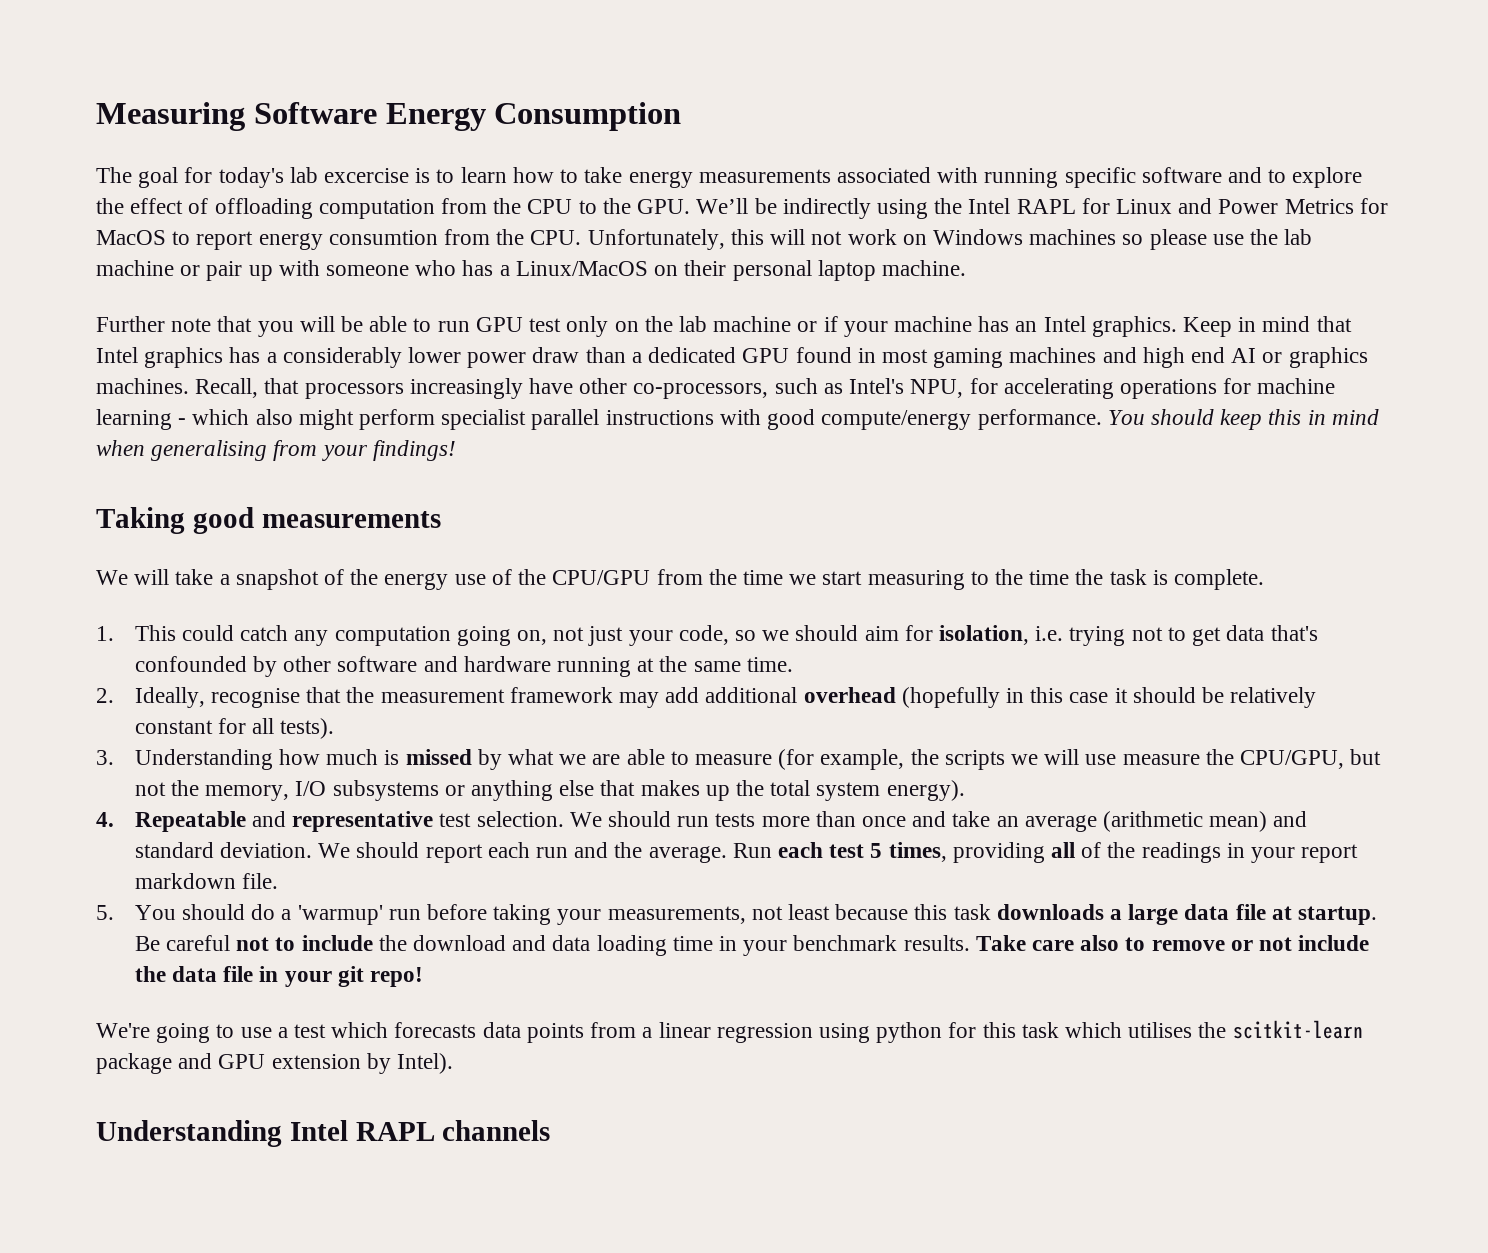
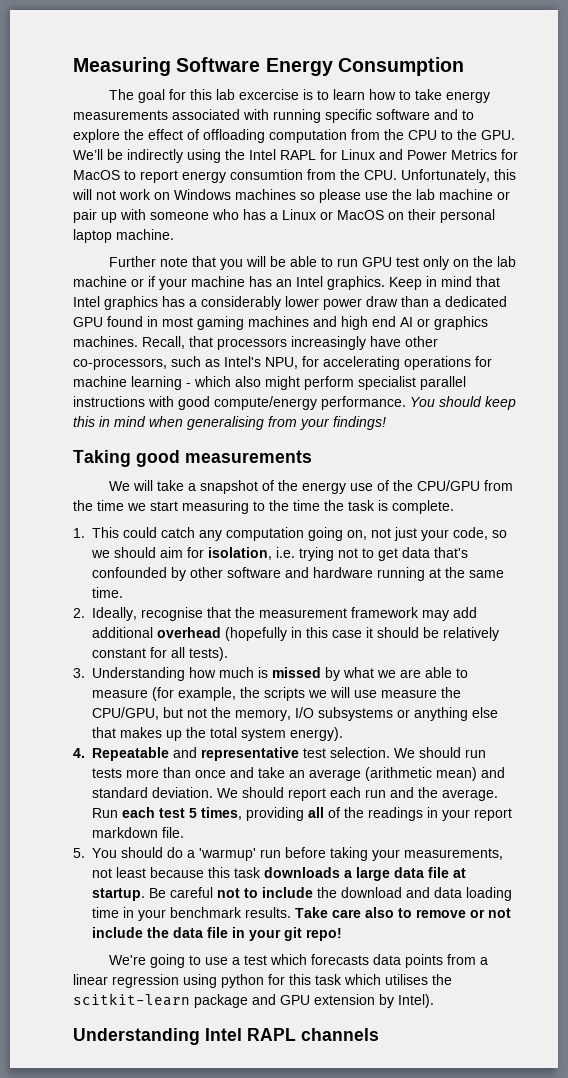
[218,167,284,188] today's -> [189,89,212,100] this
[515,261,648,276] Linux/MacOS -> [282,209,384,220] Linux or MacOS

